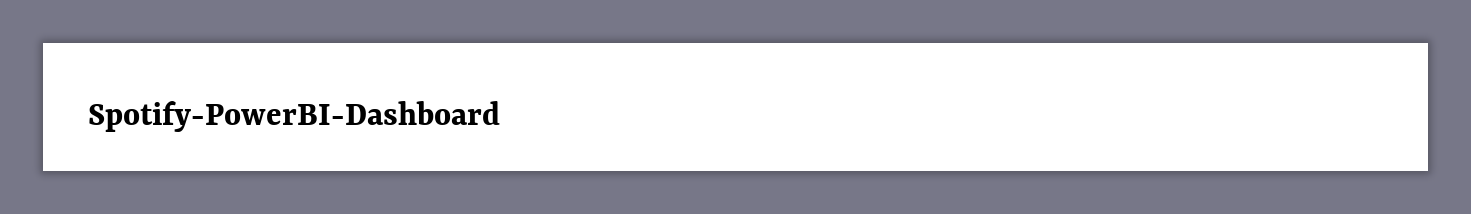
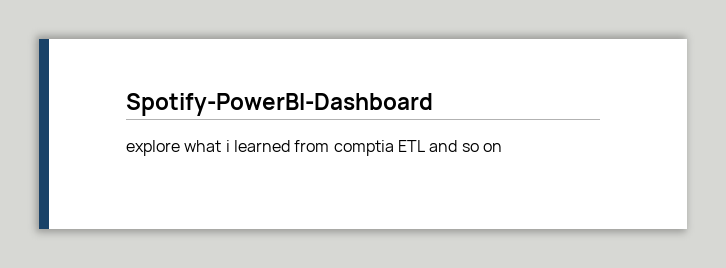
(500, 116) none -> [126,140,502,156] // explore what i learned from comptia ETL and so on

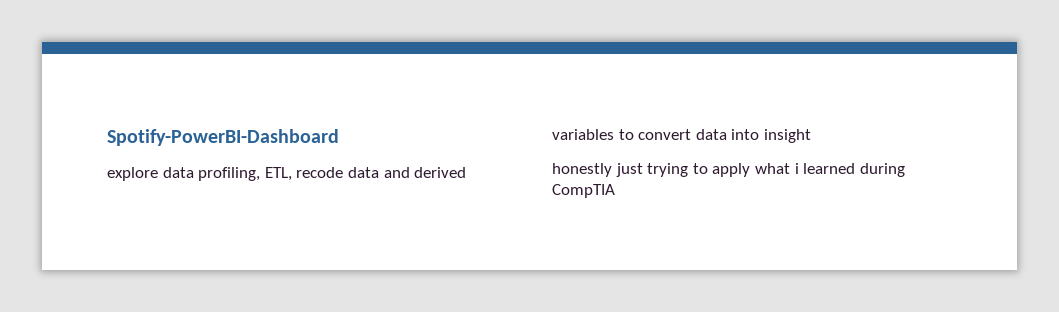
[184,140,502,156] what i learned from comptia ETL and so on -> [162,167,467,181] [552,129,811,143] [552,163,905,177] [552,184,615,198] data profiling, ETL, recode data and derived variables to convert data into insight // honestly just trying to apply what i learned during CompTIA

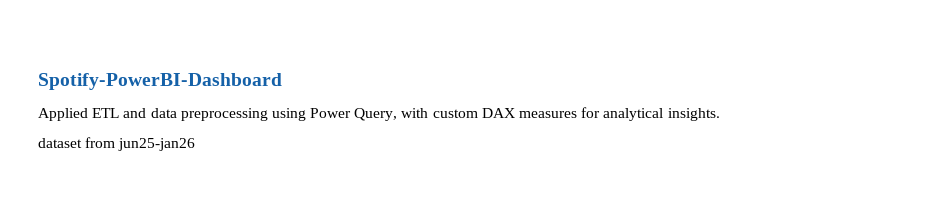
[107,167,467,181] [552,129,811,143] [552,163,905,177] [552,184,615,198] explore data profiling, ETL, recode data and derived variables to convert data into insight // honestly just trying to apply what i learned during CompTIA -> [38,107,720,121] [38,137,196,151] Applied ETL and data preprocessing using Power Query, with custom DAX measures for analytical insights. // dataset from jun25-jan26

